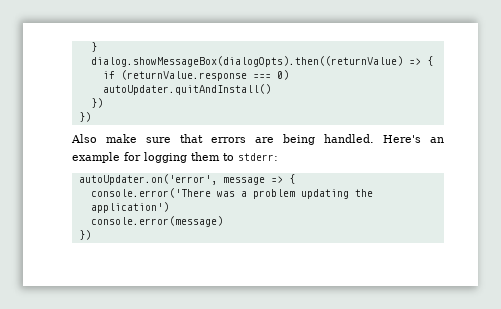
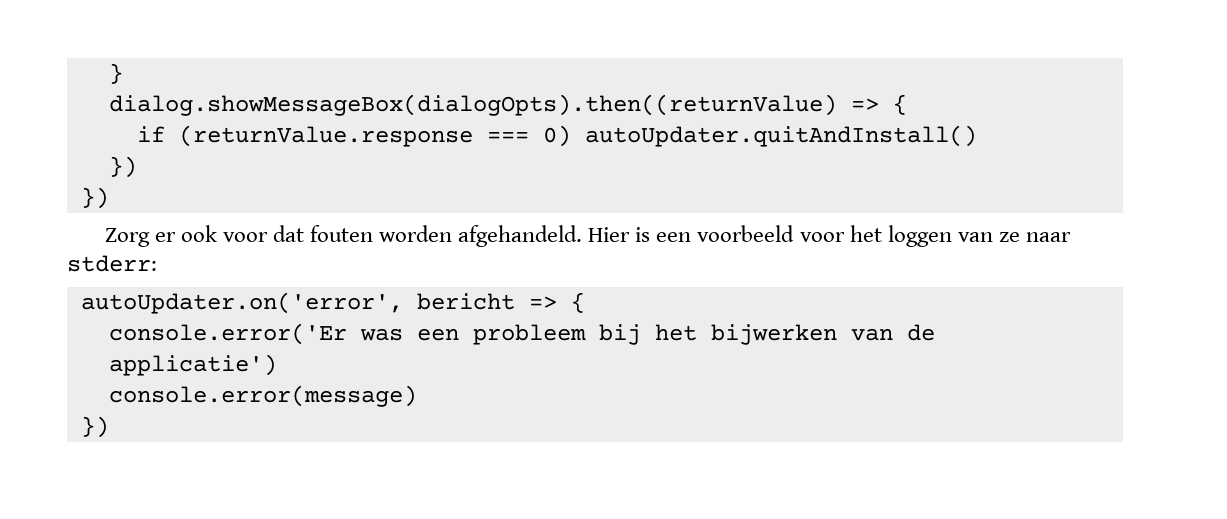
[71,134,444,145] [72,152,234,163] Also make sure that errors are being handled. Here's an example for logging them to -> [104,225,1071,247] Zorg er ook voor dat fouten worden afgehandeld. Hier is een voorbeeld voor het loggen van ze naar
[222,174,295,185] [90,188,373,199] [90,202,169,213] message => { // console.error('There was a problem updating the application') -> [416,292,585,313] [108,323,935,345] [108,354,277,376] bericht => { // console.error('Er was een probleem bij het bijwerken van de applicatie')

